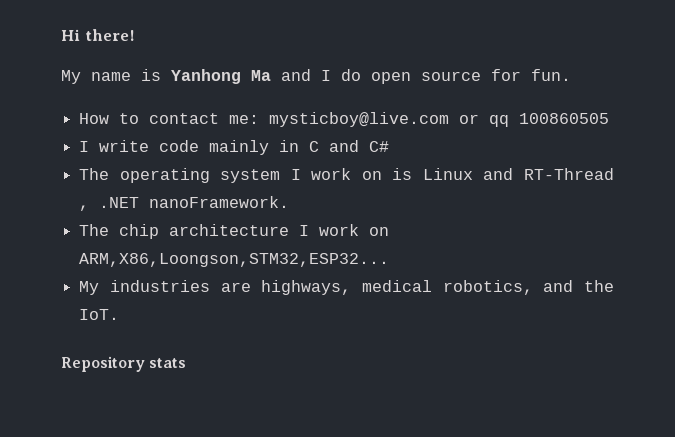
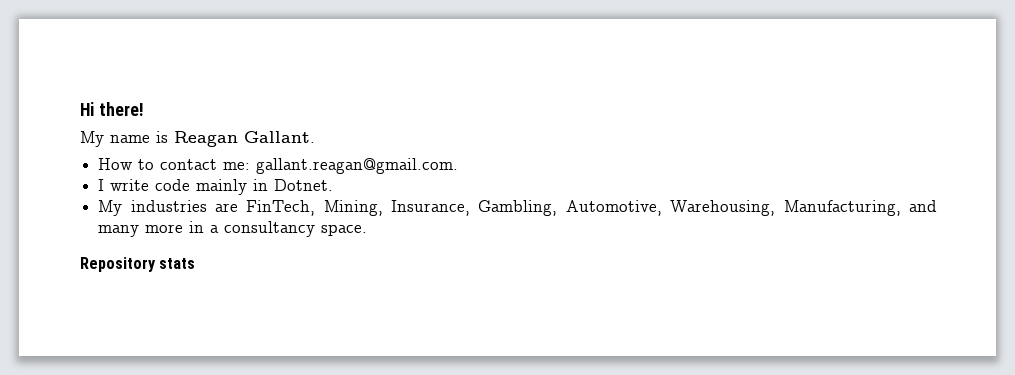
[171,69,571,84] Yanhong Ma and I do open source for fun. -> [174,131,315,147] Reagan Gallant.
[269,112,610,127] mysticboy@live.com or qq 100860505 -> [256,158,459,174] gallant.reagan@gmail.com.
[309,140,390,152] [79,168,614,183] [79,196,290,211] [79,224,390,239] [79,253,390,267] [79,280,614,295] [79,309,120,320] C and C# // The operating system I work on is Linux and RT-Thread , .NET nanoFramework. // The chip architecture I work on ARM,X86,Loongson,STM32,ESP32... // My industries are highways, medical robotics, and the IoT. -> [274,179,334,191] [98,200,937,216] [98,221,368,237] Dotnet. // My industries are FinTech, Mining, Insurance, Gambling, Automotive, Warehousing, Manufacturing, and many more in a consultancy space.

